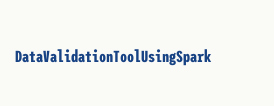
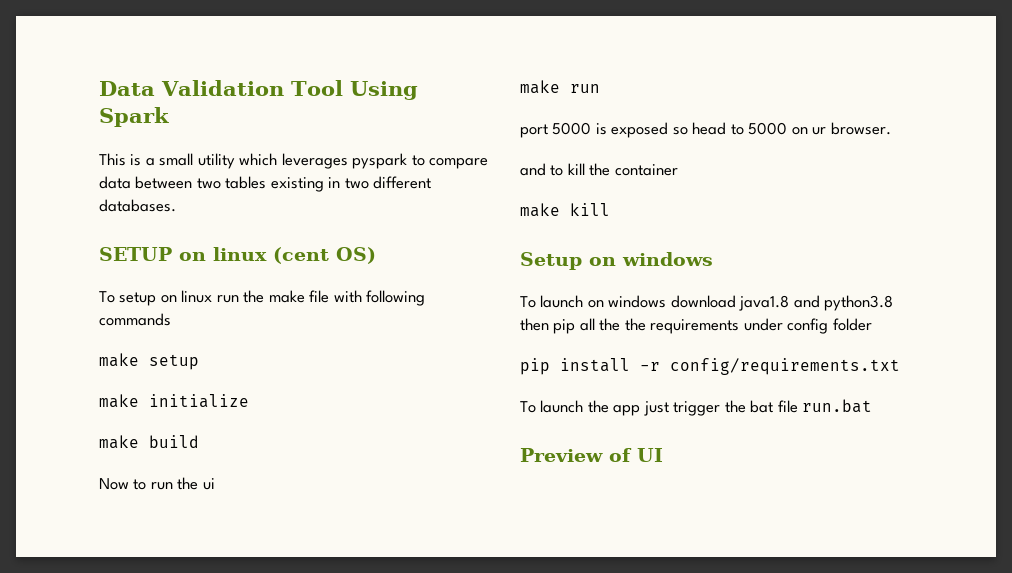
[15,49,212,66] DataValidationToolUsingSpark -> [99,80,418,100] [99,107,169,127] [99,153,489,169] [99,176,432,192] [99,199,176,212] [99,247,376,264] [99,290,426,306] [99,313,171,326] [99,353,199,370] [99,394,249,408] [99,435,199,449] [99,477,215,490] [520,80,600,94] [520,122,891,138] [520,163,678,176] [520,203,610,217] [520,252,713,270] [520,295,894,311] [520,318,872,334] [520,358,900,375] [520,399,873,416] [520,448,663,462] Data Validation Tool Using Spark // This is a small utility which leverages pyspark to compare data between two tables existing in two different databases. // SETUP on linux (cent OS) // To setup on linux run the make file with following commands // make setup // make initialize // make build // Now to run the ui // make run // port 5000 is exposed so head to 5000 on ur browser. // and to kill the container // make kill // Setup on windows // To launch on windows download java1.8 and python3.8 then pip all the the requirements under config folder // pip install -r config/requirements.txt // To launch the app just trigger the bat file run.bat // Preview of UI

